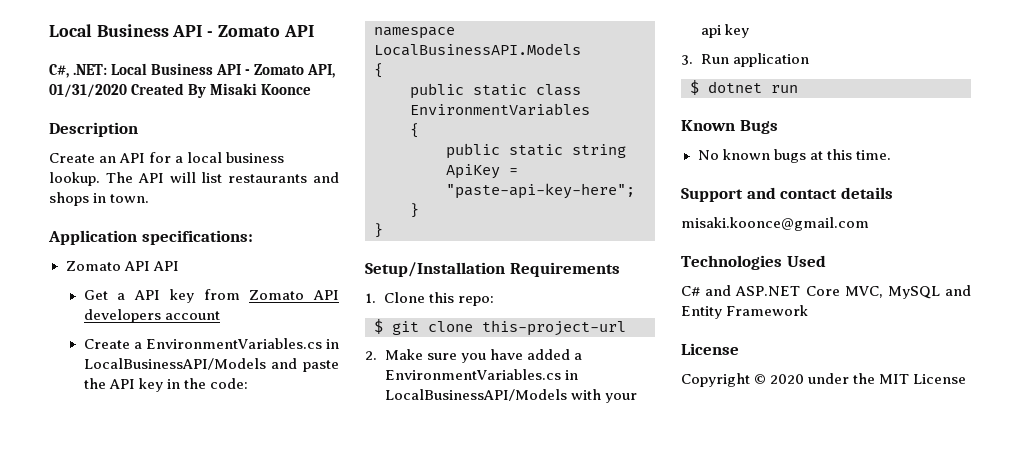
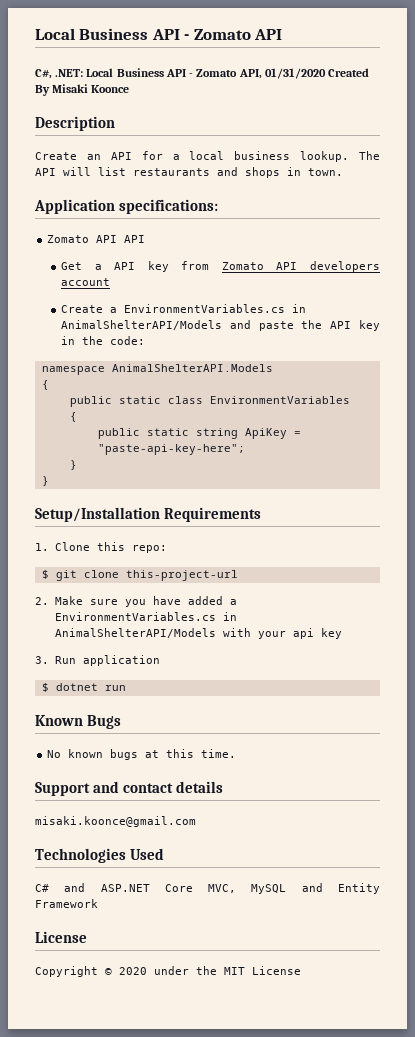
[83,358,266,370] LocalBusinessAPI/Models -> [61,320,223,330] AnimalShelterAPI/Models
[374,43,581,56] LocalBusinessAPI.Models -> [111,364,273,372] AnimalShelterAPI.Models
[384,389,567,401] LocalBusinessAPI/Models -> [54,628,216,638] AnimalShelterAPI/Models

